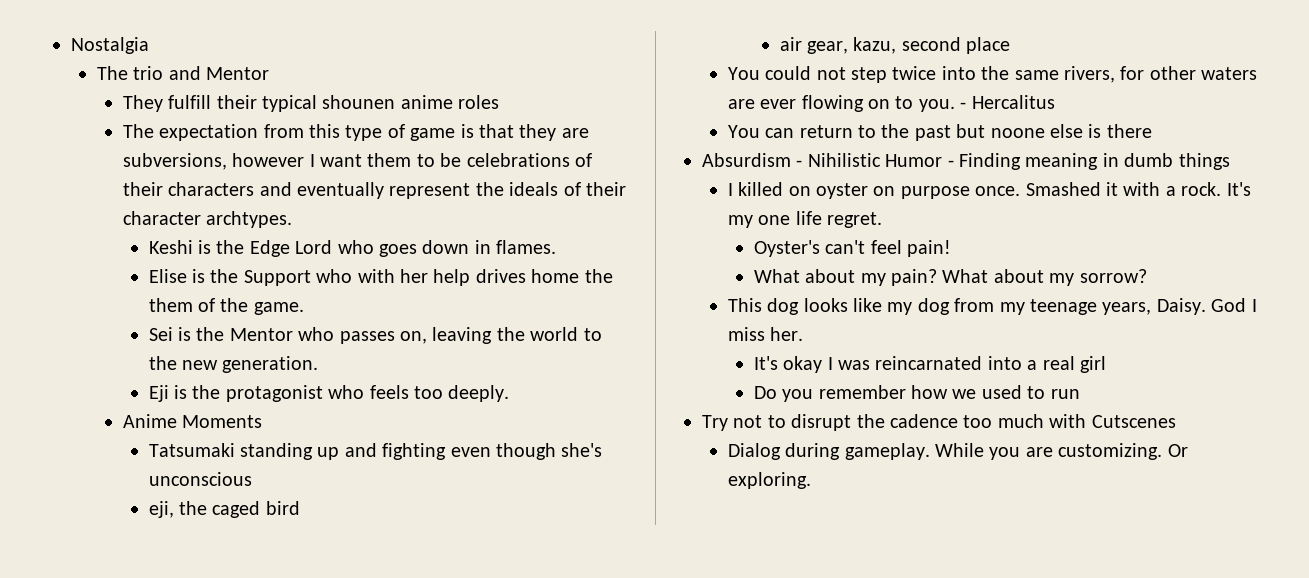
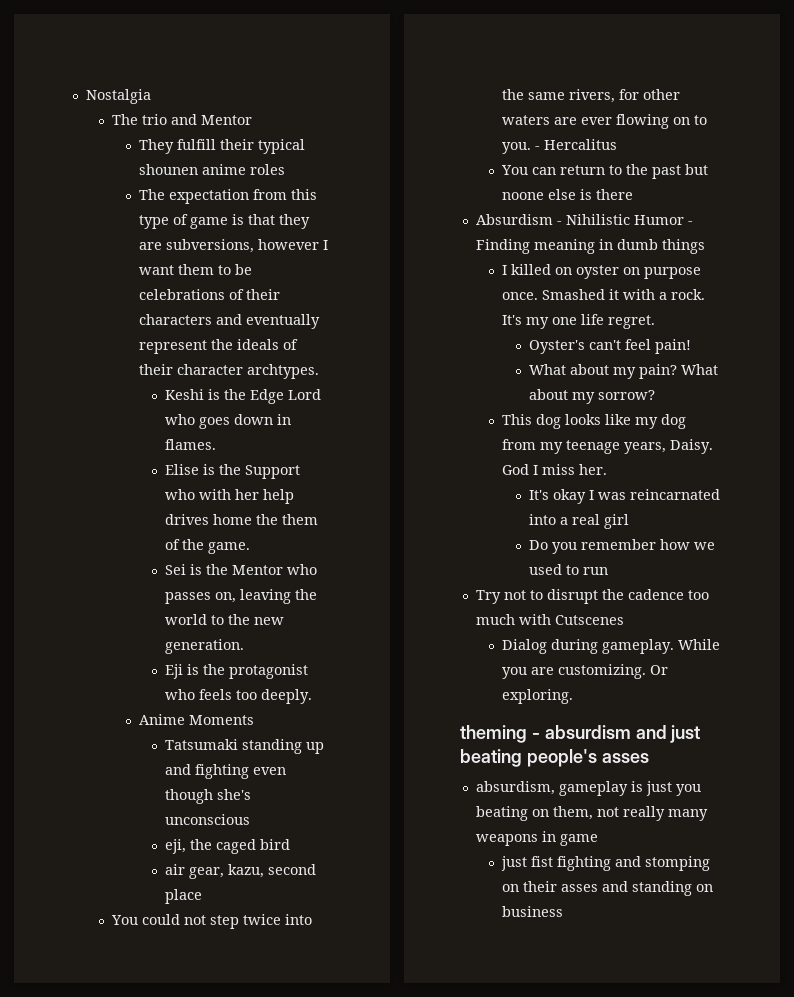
(811, 480) none -> [460,725,701,743] [460,749,649,767] [475,781,701,796] [475,806,708,821] [475,831,598,846] [501,856,711,871] [502,881,714,896] [502,906,564,917] // theming - absurdism and just beating people's asses // absurdism, gameplay is just you beating on them, not really many weapons in game // just fist fighting and stomping on their asses and standing on business

